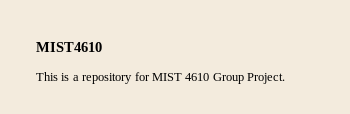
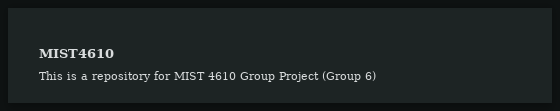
[247,73,285,84] Project. -> [279,71,376,82] Project (Group 6)

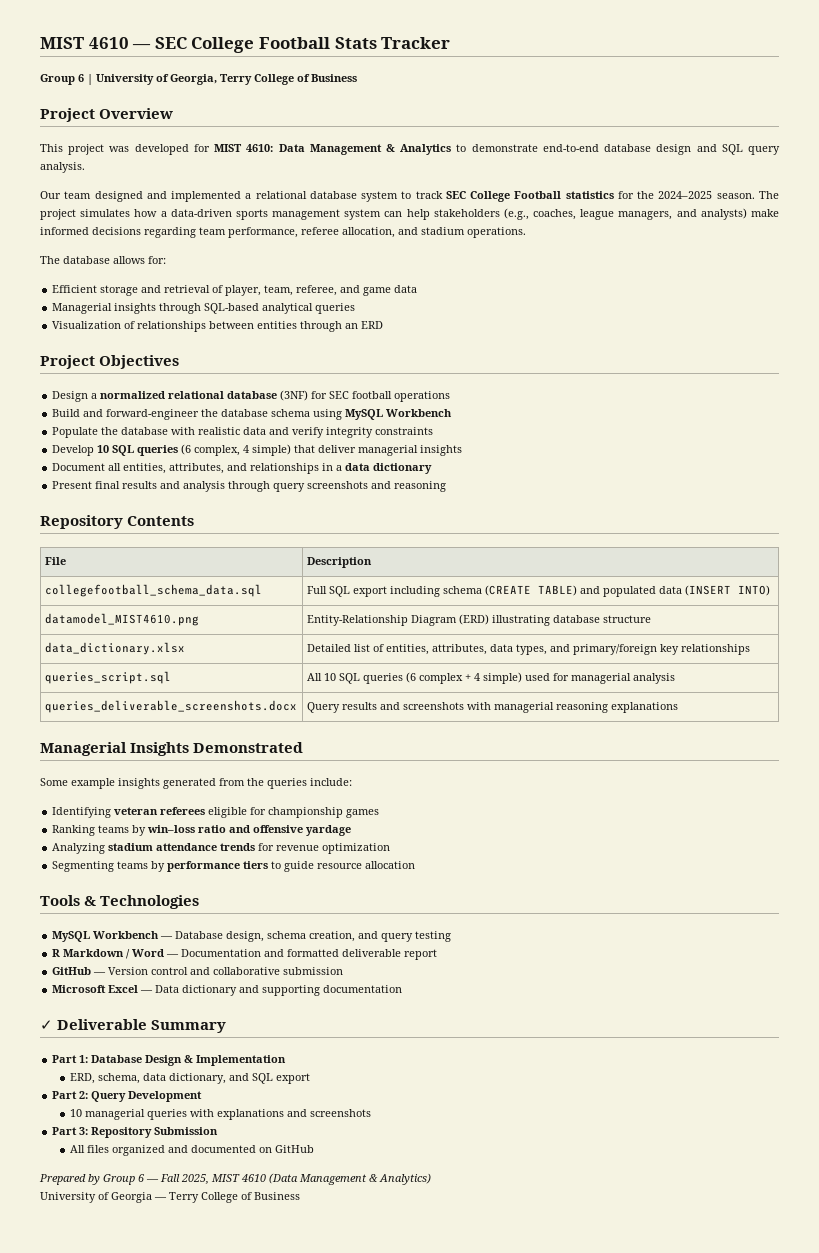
[39,49,114,58] [39,71,376,82] MIST4610 // This is a repository for MIST 4610 Group Project (Group 6) -> [40,37,451,53] [40,74,357,85] [40,108,174,122] [40,144,780,155] [40,162,85,173] [40,191,779,202] [40,208,779,220] [40,227,526,238] [40,256,166,264] [52,285,418,296] [52,303,356,314] [52,321,384,332] [40,355,180,369] [52,390,451,402] [52,409,453,420] [52,427,434,438] [52,444,463,456] [52,463,433,474] [52,481,447,492] [40,515,195,529] [44,557,66,565] [306,557,372,568] [44,584,262,597] [306,585,770,597] [44,613,199,626] [306,614,651,626] [44,642,185,655] [306,644,750,655] [44,671,171,684] [306,672,675,684] [44,700,297,713] [306,702,678,713] [40,742,304,756] [40,778,352,789] [52,807,380,818] [52,825,352,836] [52,843,391,854] [52,861,416,872] [40,895,200,909] [52,931,452,942] [52,949,438,960] [52,967,344,975] [52,985,403,996] [40,1019,227,1033] [52,1055,287,1066] [70,1073,311,1084] [52,1091,203,1102] [70,1109,372,1120] [52,1127,219,1138] [70,1145,315,1156] [39,1173,431,1185] [40,1192,300,1203] MIST 4610 — SEC College Football Stats Tracker // Group 6 | University of Georgia, Terry College of Business // Project Overview // This project was developed for MIST 4610: Data Management & Analytics to demonstrate end-to-end database design and SQL query analysis. // Our team designed and implemented a relational database system to track SEC College Football statistics for the 2024–2025 season. The project simulates how a data-driven sports management system can help stakeholders (e.g., coaches, league managers, and analysts) make informed decisions regarding team performance, referee allocation, and stadium operations. // The database allows for: // Efficient storage and retrieval of player, team, referee, and game data // Managerial insights through SQL-based analytical queries // Visualization of relationships between entities through an ERD // Project Objectives // Design a normalized relational database (3NF) for SEC football operations // Build and forward-engineer the database schema using MySQL Workbench // Populate the database with realistic data and verify integrity constraints // Develop 10 SQL queries (6 complex, 4 simple) that deliver managerial insights // Document all entities, attributes, and relationships in a data dictionary // Present final results and analysis through query screenshots and reasoning // Repository Contents // File | Description // collegefootball_schema_data.sql | Full SQL export including schema (CREATE TABLE) and populated data (INSERT INTO) // datamodel_MIST4610.png | Entity-Relationship Diagram (ERD) illustrating database structure // data_dictionary.xlsx | Detailed list of entities, attributes, data types, and primary/foreign key relationships // queries_script.sql | All 10 SQL queries (6 complex + 4 simple) used for managerial analysis // queries_deliverable_screenshots.docx | Query results and screenshots with managerial reasoning explanations // Managerial Insights Demonstrated // Some example insights generated from the queries include: // Identifying veteran referees eligible for championship games // Ranking teams by win–loss ratio and offensive yardage // Analyzing stadium attendance trends for revenue optimization // Segmenting teams by performance tiers to guide resource allocation // Tools & Technologies // MySQL Workbench — Database design, schema creation, and query testing // R Markdown / Word — Documentation and formatted deliverable report // GitHub — Version control and collaborative submission // Microsoft Excel — Data dictionary and supporting documentation // ✓ Deliverable Summary // Part 1: Database Design & Implementation // ERD, schema, data dictionary, and SQL export // Part 2: Query Development // 10 managerial queries with explanations and screenshots // Part 3: Repository Submission // All files organized and documented on GitHub // Prepared by Group 6 — Fall 2025, MIST 4610 (Data Management & Analytics) // University of Georgia — Terry College of Business

